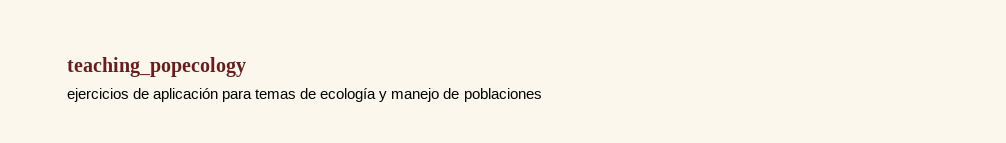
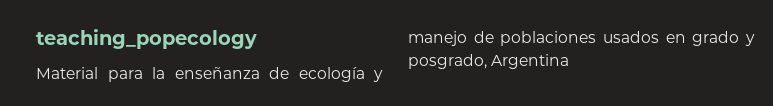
[67,88,297,102] ejercicios de aplicación para temas -> [36,67,260,82] Material para la enseñanza
(542, 95) none -> [603,31,755,46] [408,54,570,69] usados en grado y posgrado, Argentina

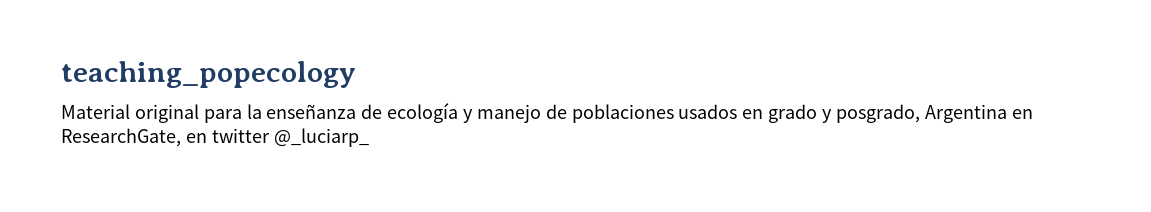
(98, 73) none -> [134,104,199,123] original
(570, 61) none -> [1011,109,1033,119] [61,128,369,147] en ResearchGate, en twitter @_luciarp_

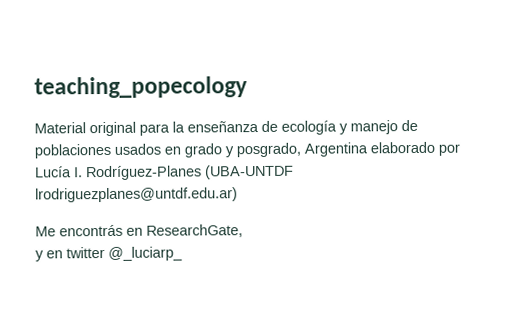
(1007, 113) none -> [370,141,460,156] [35,164,294,181] [35,187,238,203] [35,224,123,237] elaborado por Lucía I. Rodríguez-Planes (UBA-UNTDF lrodriguezplanes@untdf.edu.ar) // Me encontrás
(181, 137) none -> [35,250,44,262] // y

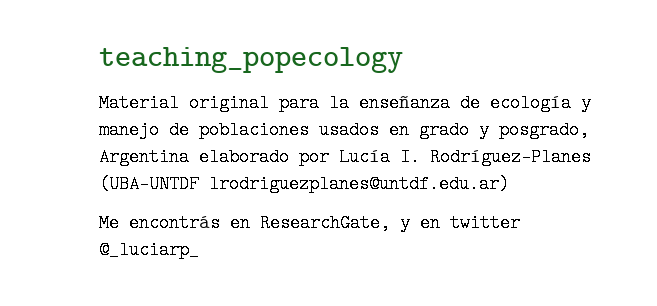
(243, 231) // -> (390, 223) none

